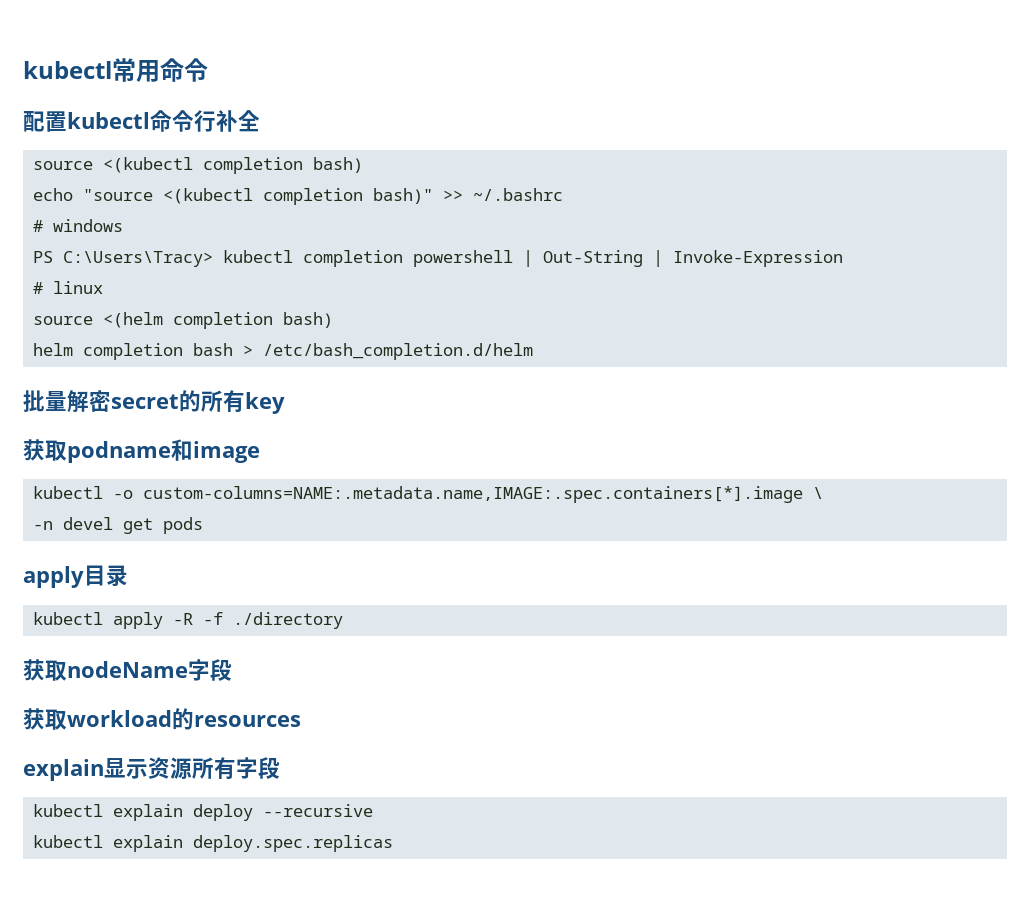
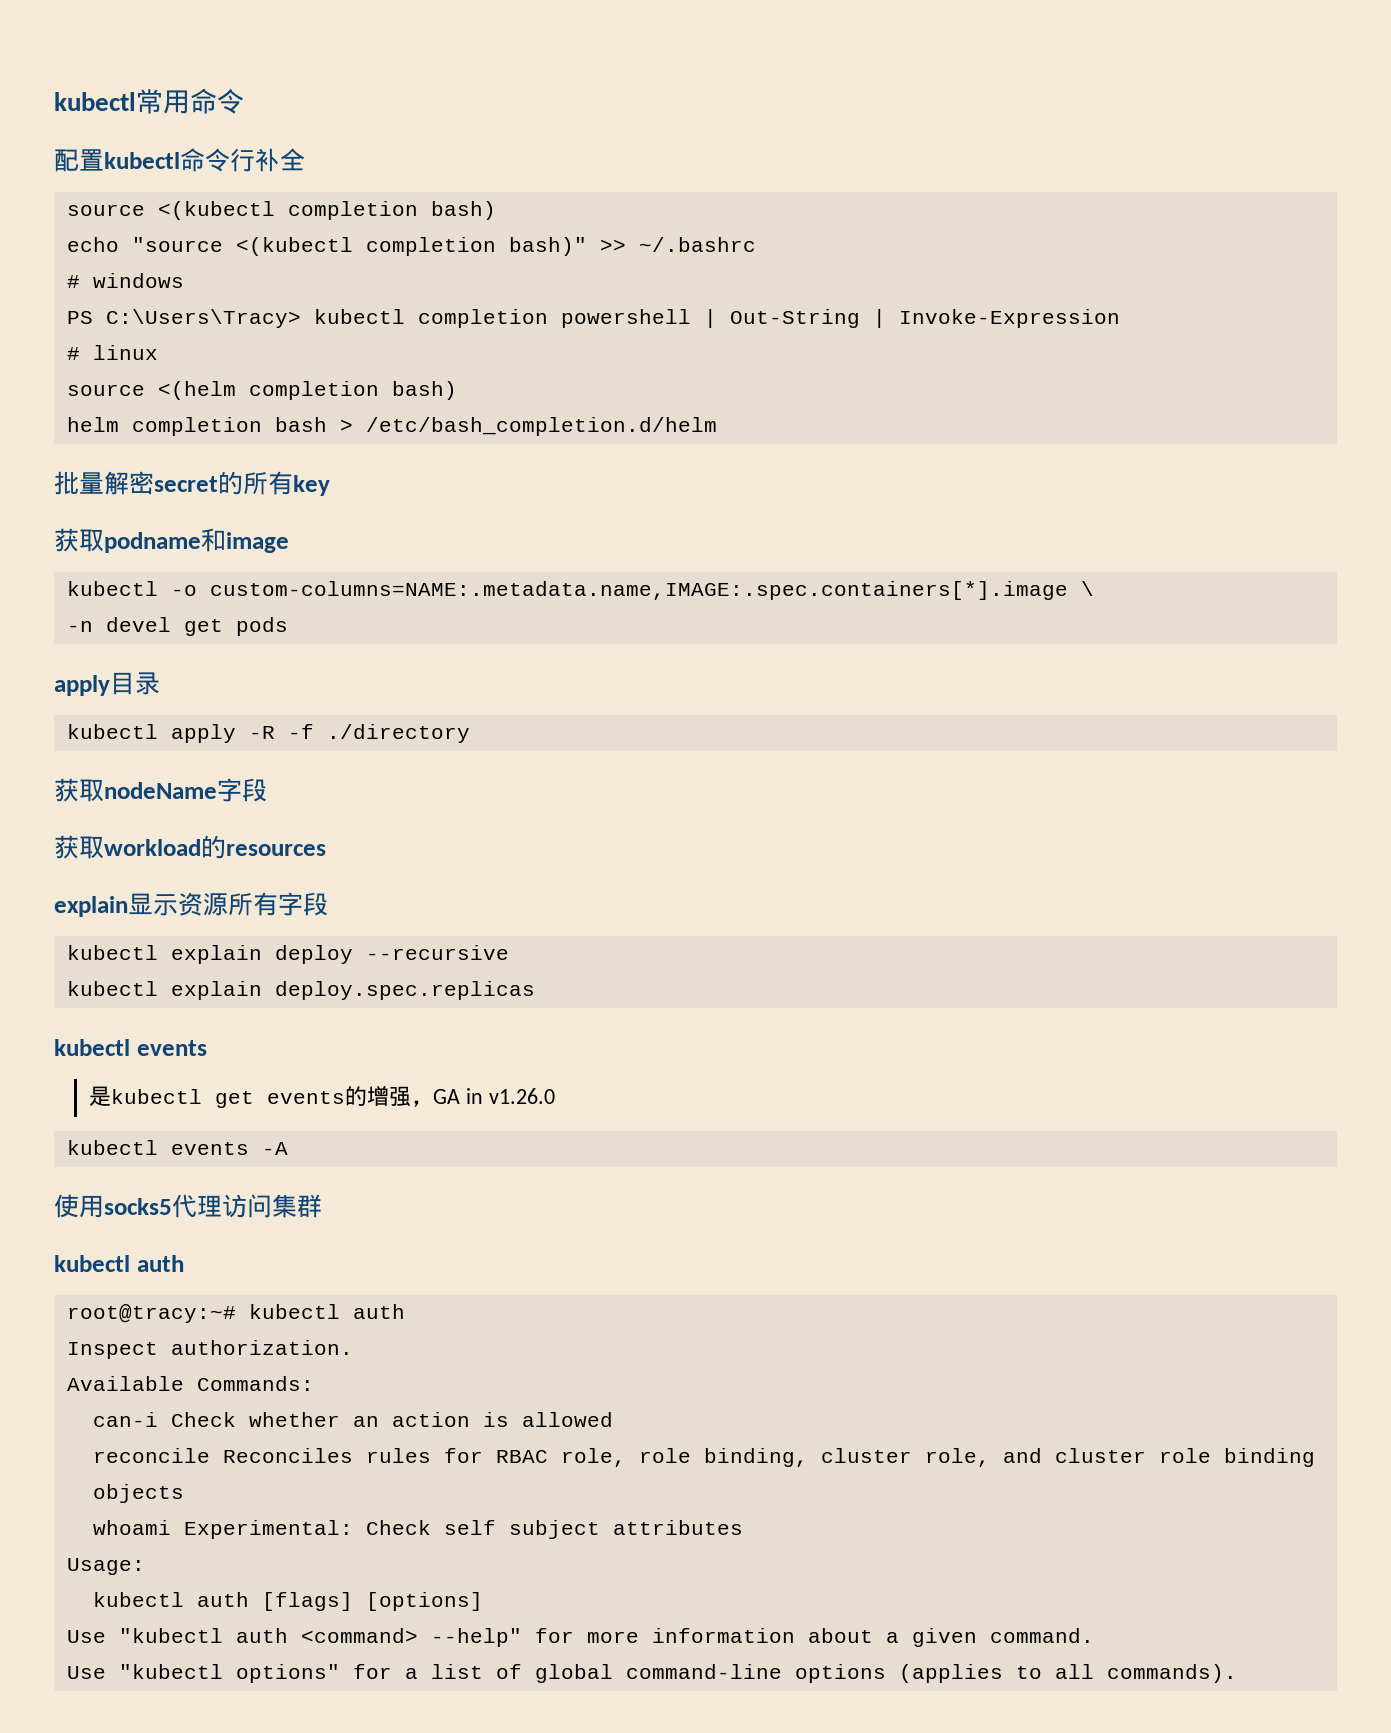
(394, 843) none -> [54,1039,207,1056] [89,1086,555,1108] [66,1140,288,1155] [54,1194,322,1218] [54,1255,184,1272] [66,1304,405,1323] [66,1340,353,1359] [66,1376,314,1391] [92,1412,613,1427] [92,1448,1315,1467] [92,1484,184,1503] [92,1520,743,1539] [66,1558,145,1575] [92,1592,483,1611] [66,1628,1094,1647] [66,1664,1237,1683] // kubectl events // 是kubectl get events的增强，GA in v1.26.0 // kubectl events -A // 使用socks5代理访问集群 // kubectl auth // root@tracy:~# kubectl auth // Inspect authorization. // Available Commands: // can-i Check whether an action is allowed // reconcile Reconciles rules for RBAC role, role binding, cluster role, and cluster role binding objects // whoami Experimental: Check self subject attributes // Usage: // kubectl auth [flags] [options] // Use "kubectl auth <command> --help" for more information about a given command. // Use "kubectl options" for a list of global command-line options (applies to all commands).

